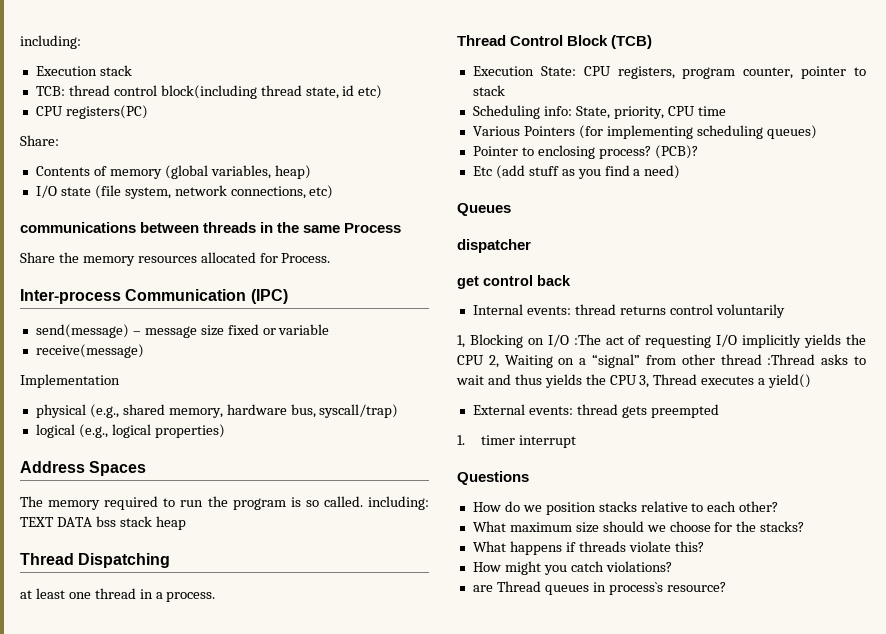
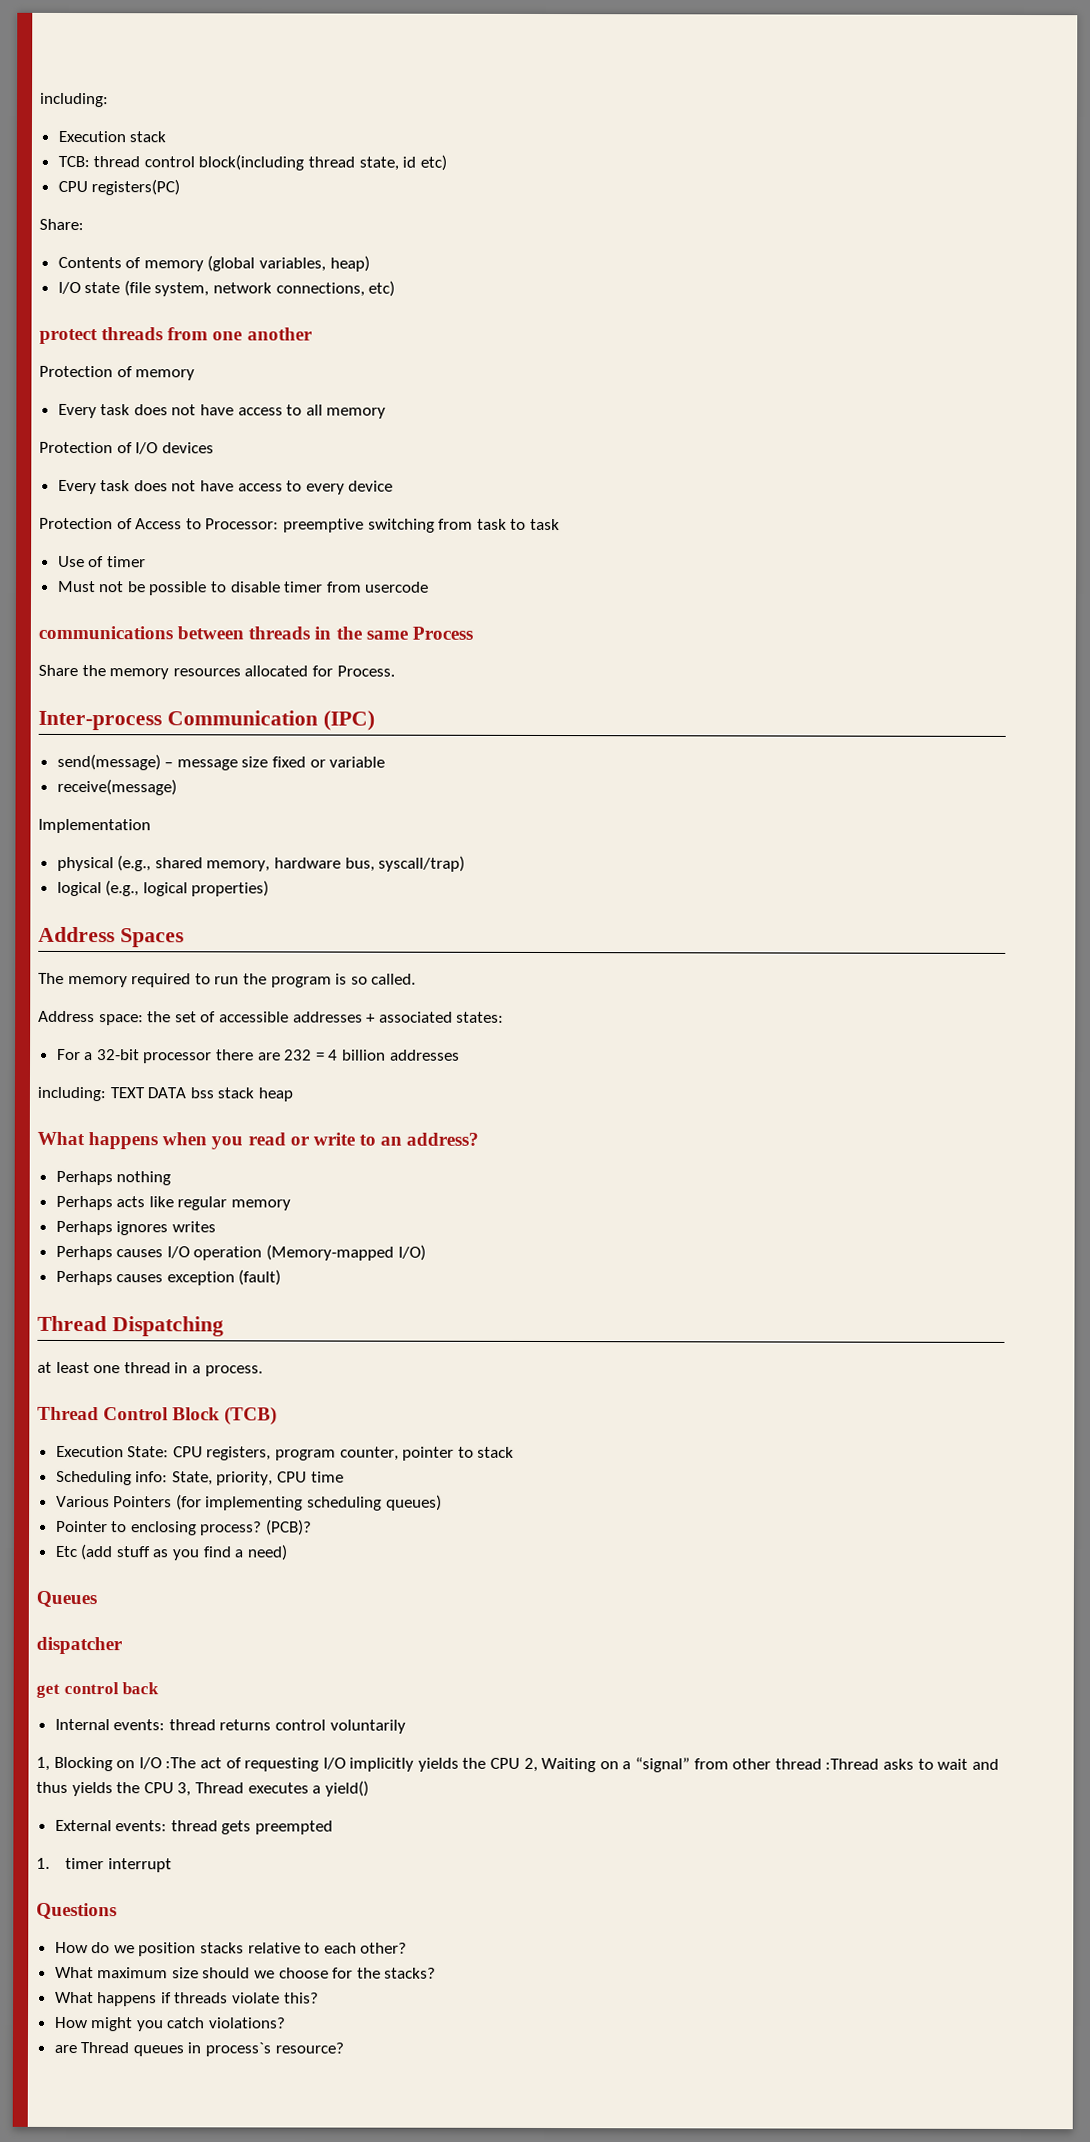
(334, 192) none -> [39,327,313,345] [39,365,196,381] [57,403,387,419] [39,441,214,455] [57,479,394,495] [39,517,560,533] [57,555,146,568] [57,580,430,596] // protect threads from one another // Protection of memory // Every task does not have access to all memory // Protection of I/O devices // Every task does not have access to every device // Protection of Access to Processor: preemptive switching from task to task // Use of timer // Must not be possible to disable timer from usercode
(363, 501) none -> [38,1010,505,1026] [56,1048,460,1064] // Address space: the set of accessible addresses + associated states: // For a 32-bit processor there are 232 = 4 billion addresses //
(186, 523) none -> [37,1131,480,1150] [55,1170,172,1186] [55,1195,292,1211] [55,1220,216,1236] [55,1244,426,1261] [55,1269,282,1286] // What happens when you read or write to an address? // Perhaps nothing // Perhaps acts like regular memory // Perhaps ignores writes // Perhaps causes I/O operation (Memory-mapped I/O) // Perhaps causes exception (fault)

